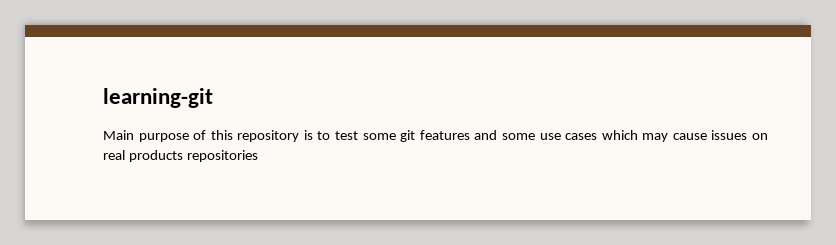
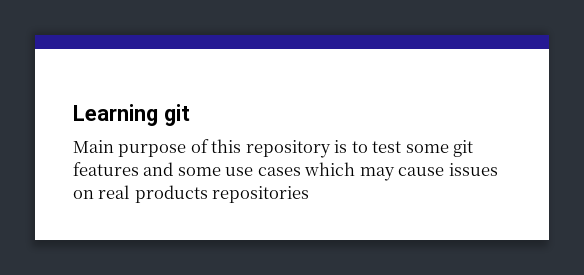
[103,88,213,108] learning-git -> [73,104,190,126] Learning git

